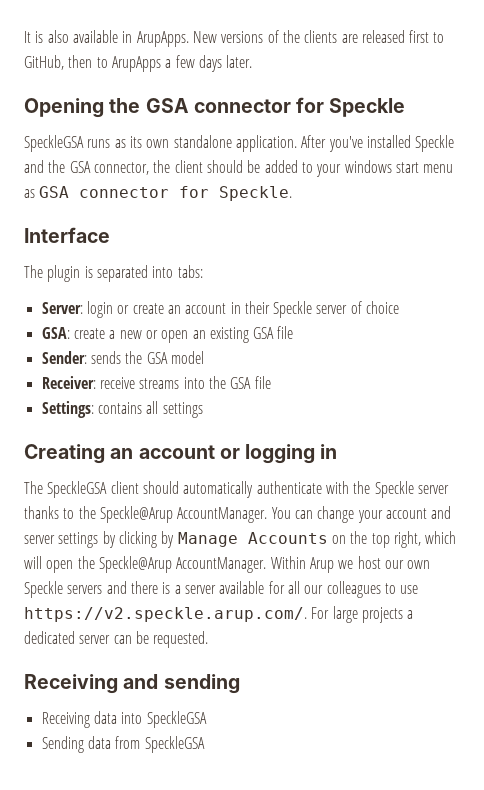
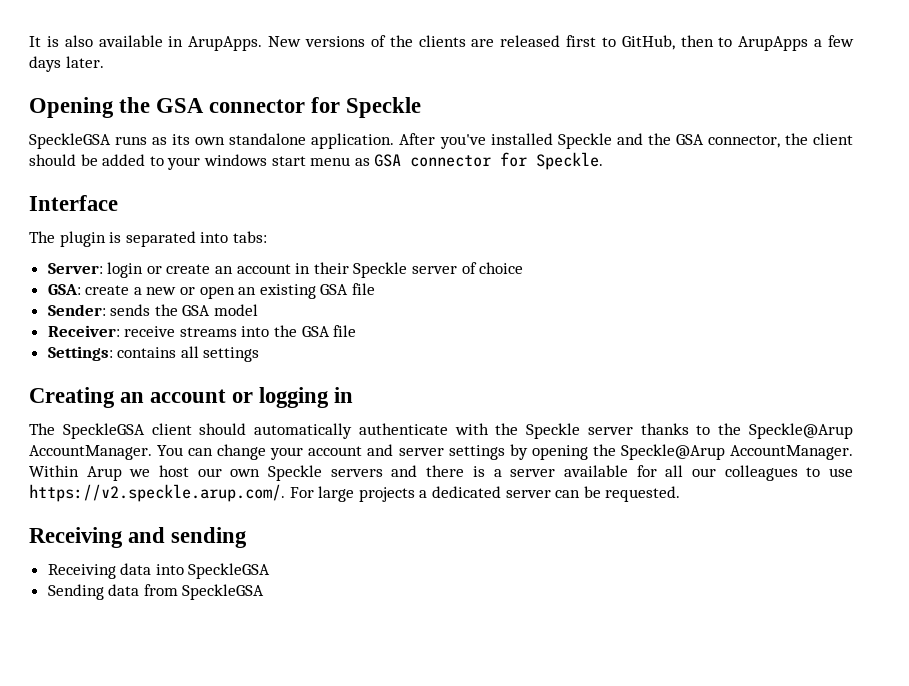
[118,531,457,548] [24,556,74,573] clicking by Manage Accounts on the top right, which will open -> [531,445,588,460] opening

